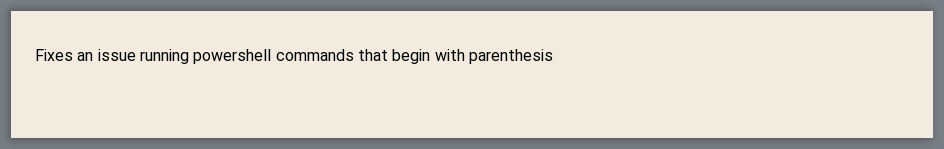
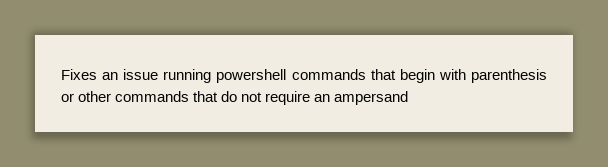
(553, 56) none -> [61,91,409,105] or other commands that do not require an ampersand

